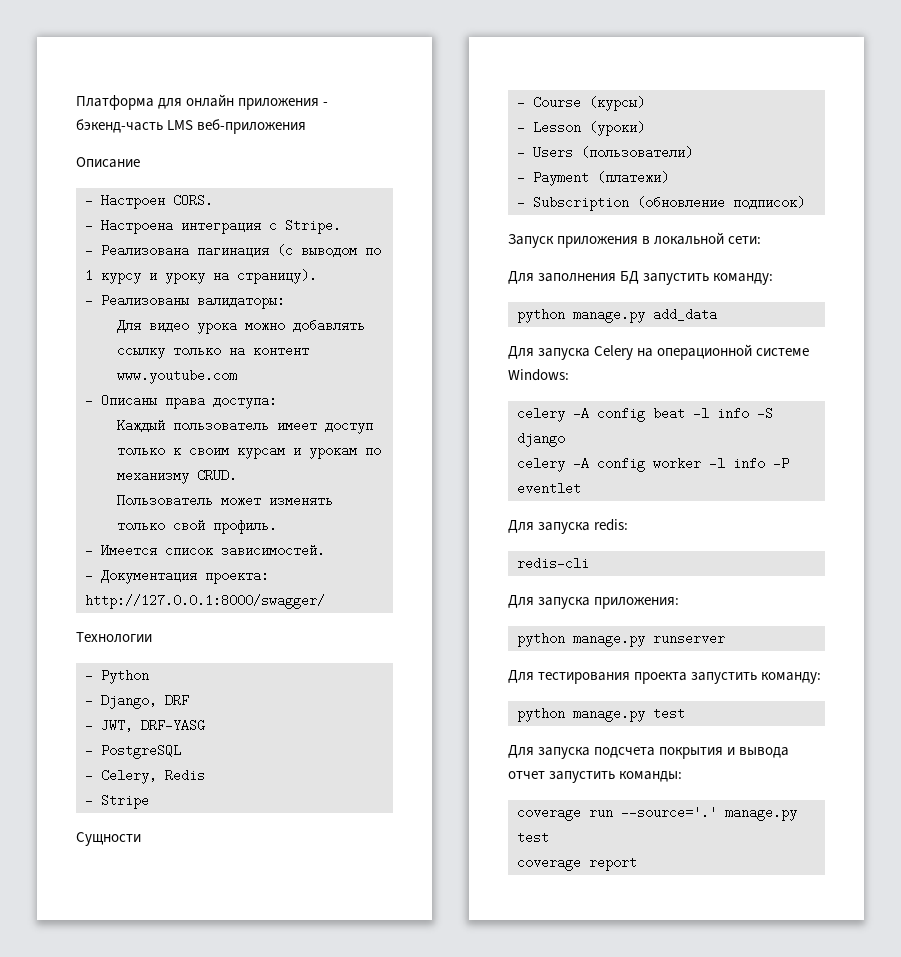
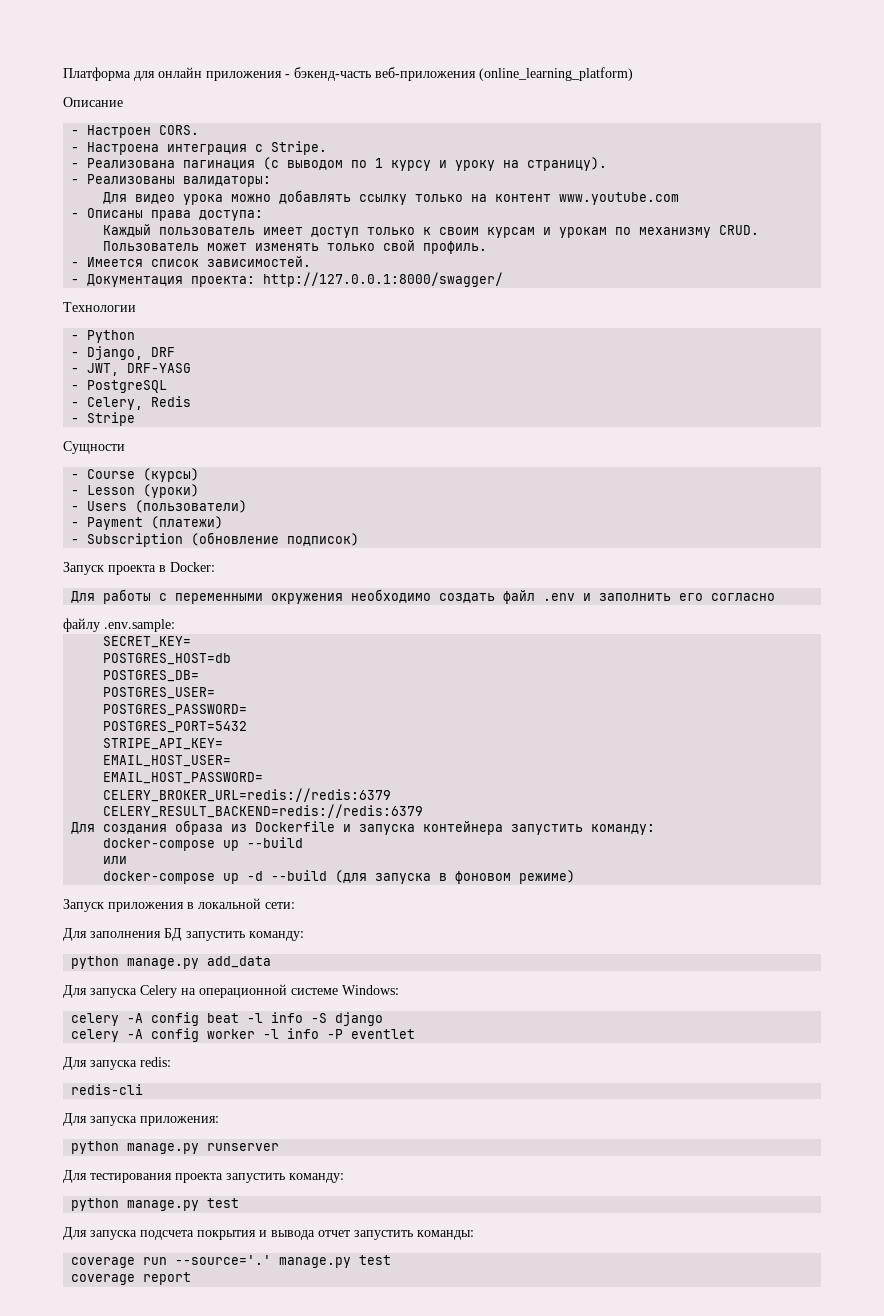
[167,120,194,130] LMS -> (371, 74) none
(307, 126) none -> [479,67,633,81] (online_learning_platform)
(805, 202) none -> [63,562,215,575] [71,589,776,604] [63,618,175,632] [103,636,192,648] [103,653,232,665] [103,670,200,682] [103,687,216,699] [103,704,248,716] [103,721,248,733] [103,738,224,750] [103,755,232,767] [103,772,264,784] [103,788,392,802] [103,804,424,818] [71,820,656,835] [103,837,304,851] [103,856,128,864] [103,870,576,884] // Запуск проекта в Docker: // Для работы с переменными окружения необходимо создать файл .env и заполнить его согласно // файлу .env.sample: // SECRET_KEY= // POSTGRES_HOST=db // POSTGRES_DB= // POSTGRES_USER= // POSTGRES_PASSWORD= // POSTGRES_PORT=5432 // STRIPE_API_KEY= // EMAIL_HOST_USER= // EMAIL_HOST_PASSWORD= // CELERY_BROKER_URL=redis://redis:6379 // CELERY_RESULT_BACKEND=redis://redis:6379 // Для создания образа из Dockerfile и запуска контейнера запустить команду: // docker-compose up --build // или // docker-compose up -d --build (для запуска в фоновом режиме)

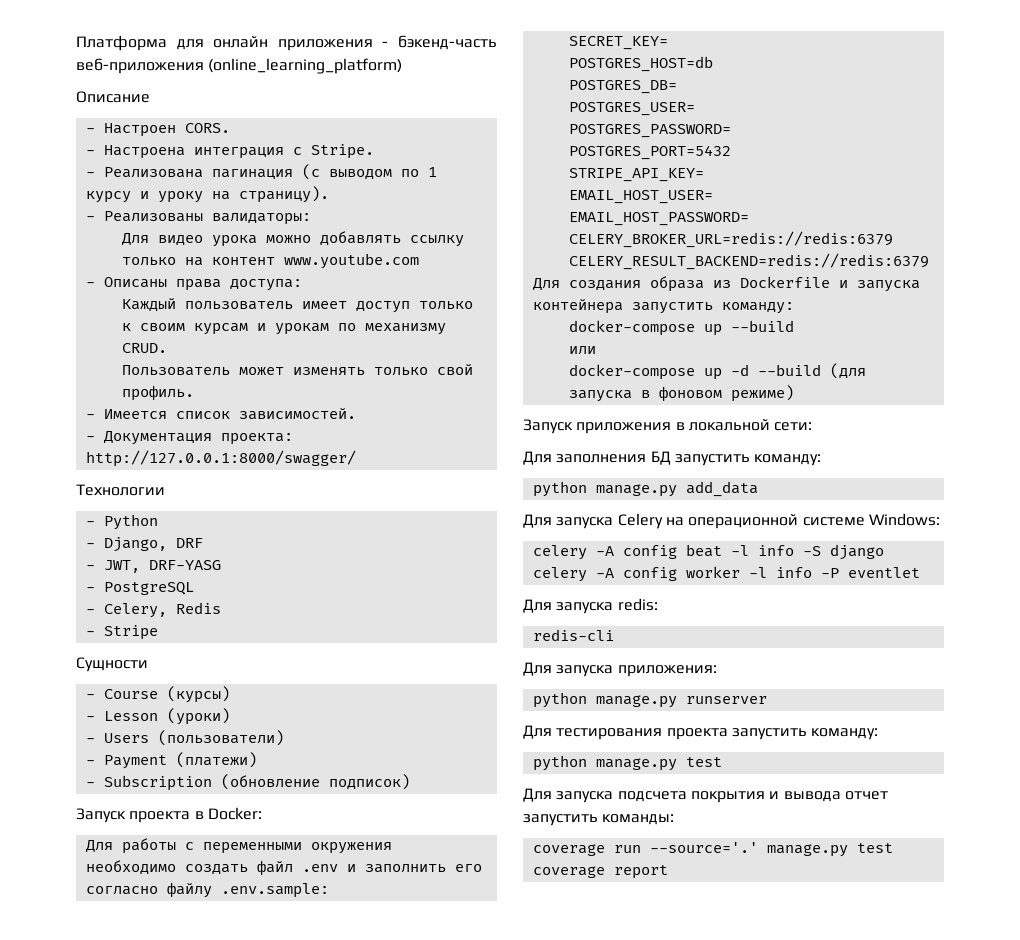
(776, 597) // -> (158, 890) none

